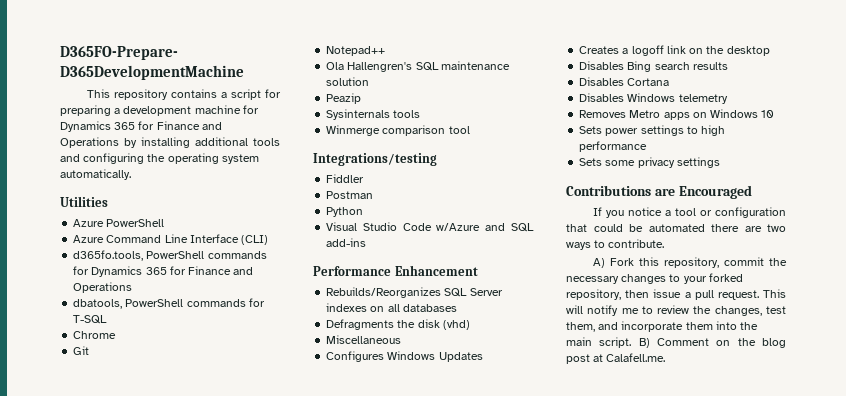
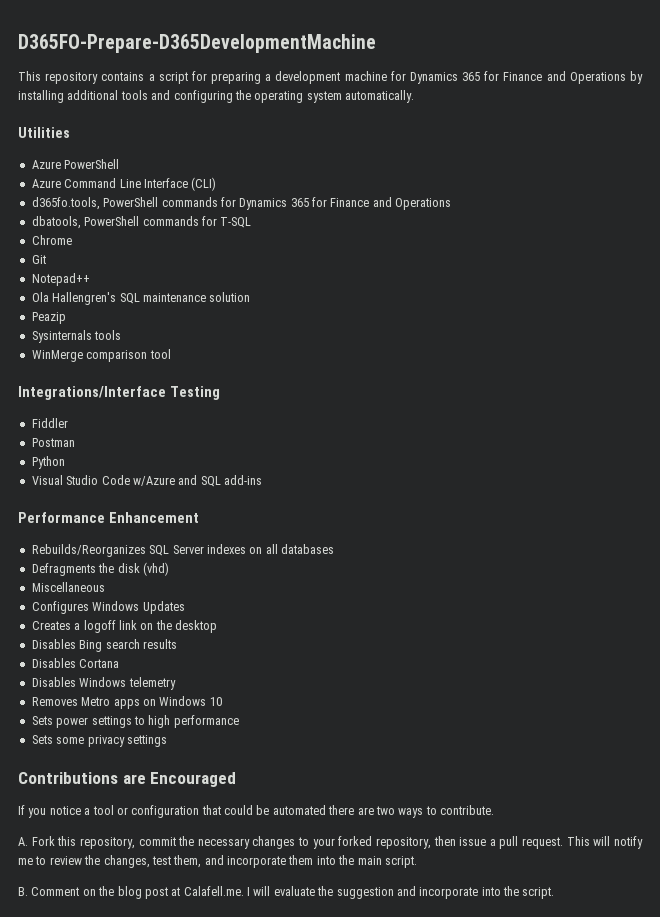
[326,125,381,136] Winmerge -> [31,350,83,362] WinMerge
[313,153,437,166] Integrations/testing -> [18,386,220,400] Integrations/Interface Testing
[593,258,606,268] A) -> [18,837,28,846] A.
[638,338,650,348] B) -> [18,887,28,896] // B.
(666, 357) none -> [247,886,555,899] I will evaluate the suggestion and incorporate into the script.

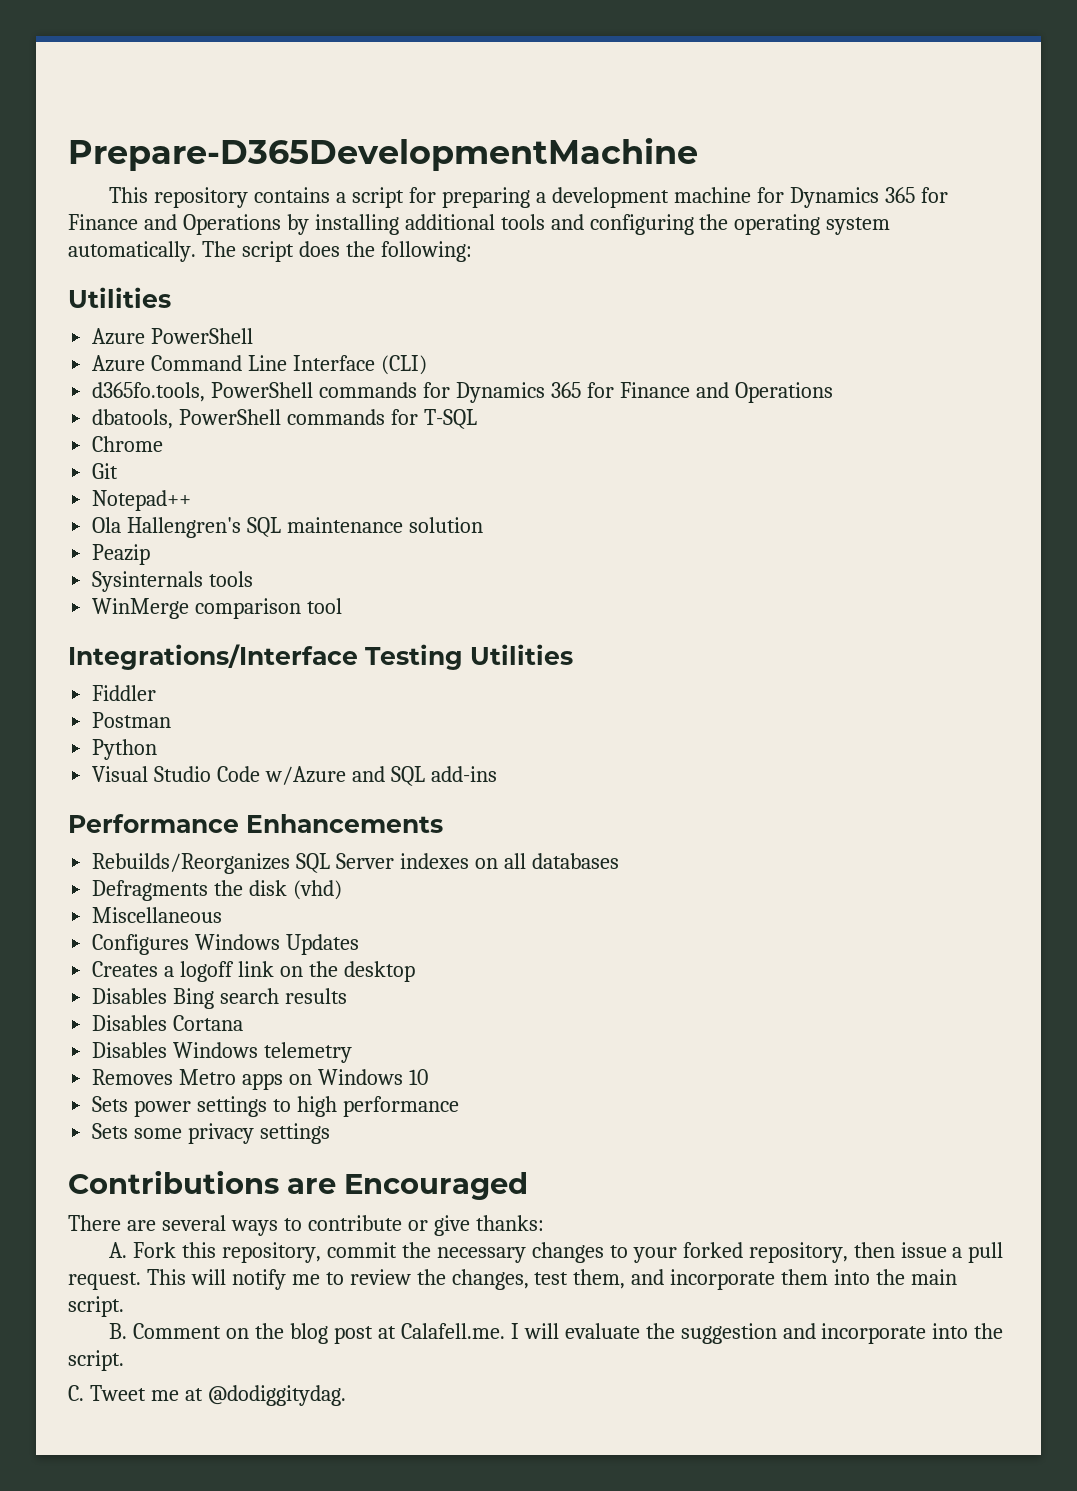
[18,34,376,53] D365FO-Prepare-D365DevelopmentMachine -> [68,138,698,171] Prepare-D365DevelopmentMachine
(414, 96) none -> [201,241,472,262] The script does the following:
(220, 393) none -> [470,644,573,665] Utilities
[108,512,199,523] Enhancement -> [246,814,443,833] Enhancements
[18,805,494,818] If you notice a tool or configuration that could be automated there are two ways to contribute. -> [68,1215,544,1236] There are several ways to contribute or give thanks:
(555, 893) none -> [68,1385,346,1406] // C. Tweet me at @dodiggitydag.

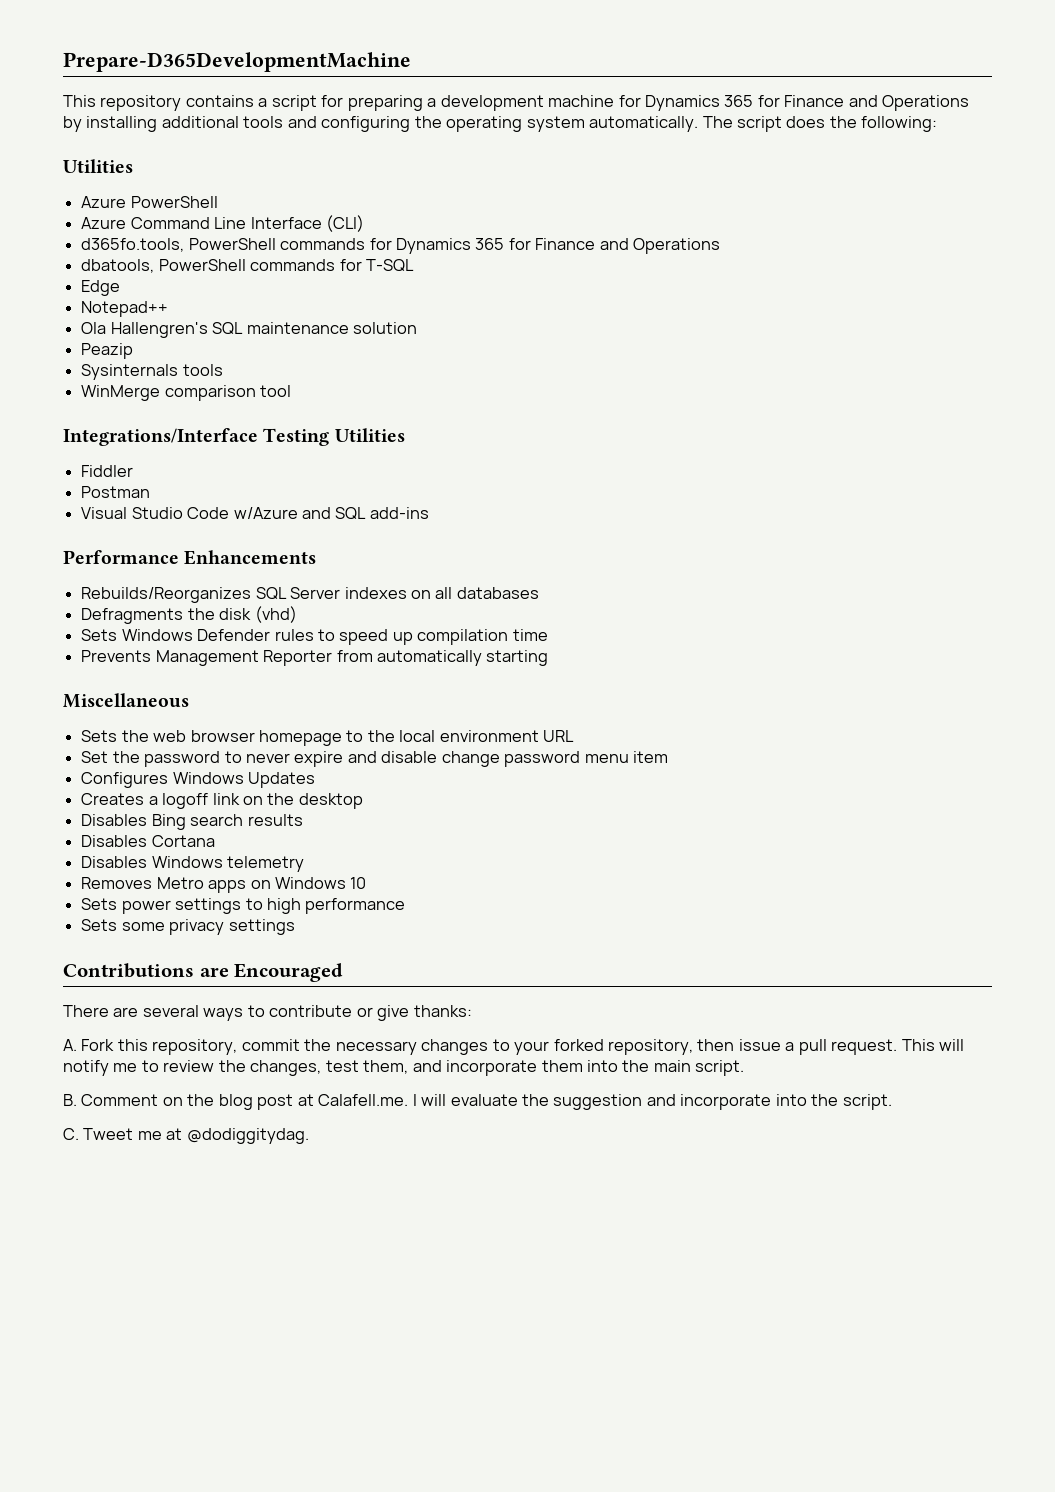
[92,436,164,452] [92,463,119,479] Chrome // Git -> [81,280,121,296] Edge
[92,739,158,760] // Python -> (151, 492) none
[92,907,223,923] Miscellaneous -> [81,629,548,645] [81,650,549,666] [63,693,189,708] [81,730,575,746] [81,751,669,767] Sets Windows Defender rules to speed up compilation time // Prevents Management Reporter from automatically starting // Miscellaneous // Sets the web browser homepage to the local environment URL // Set the password to never expire and disable change password menu item

